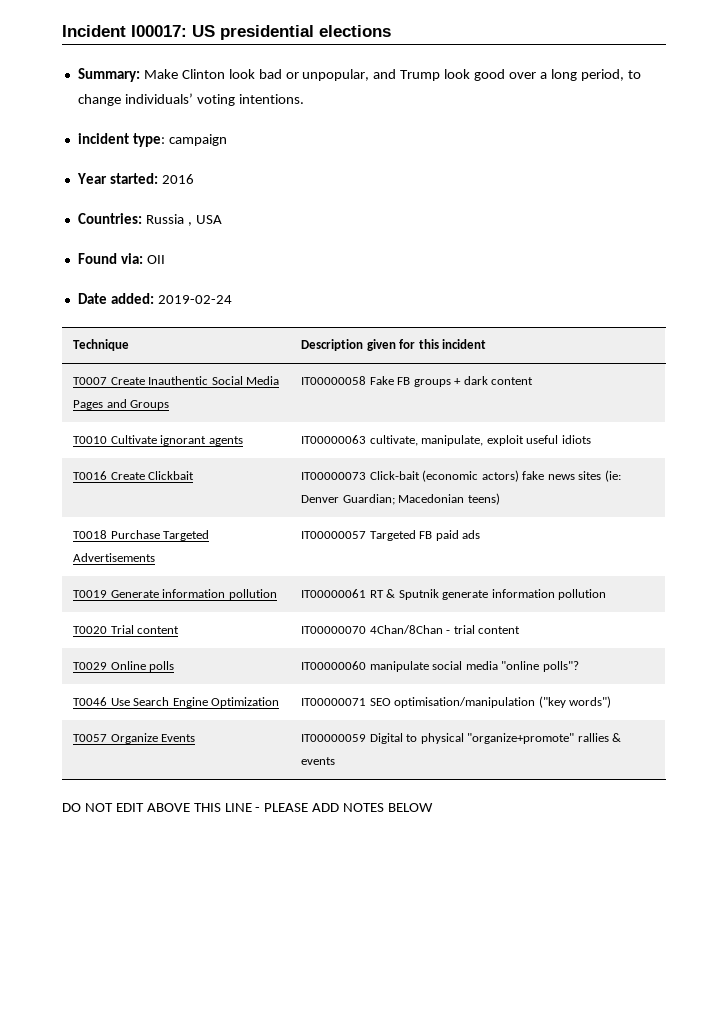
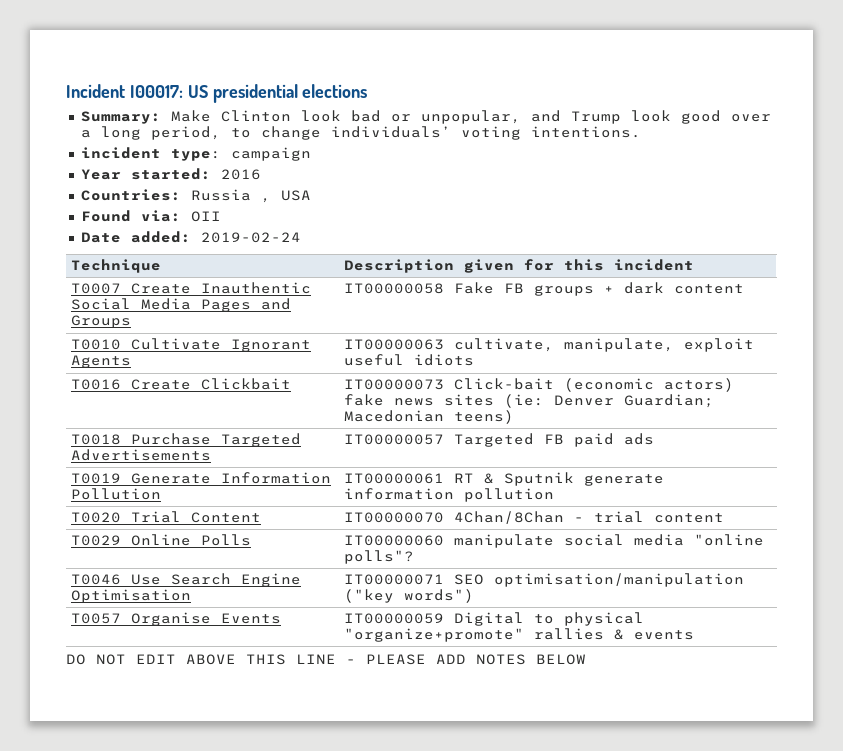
[160,435,243,446] ignorant agents -> [231,339,312,352] [71,355,132,368] Ignorant Agents
[162,589,277,600] information pollution -> [221,472,332,484] [71,488,162,500] Information Pollution
[137,626,180,634] content -> [191,512,262,523] Content
[149,661,175,672] polls -> [201,534,252,546] Polls
[211,697,280,708] Optimization -> [71,589,192,603] Optimisation
[110,733,158,744] Organize -> [131,612,212,626] Organise

